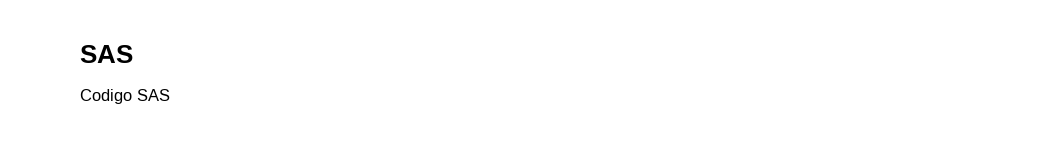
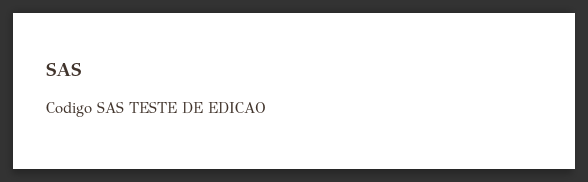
(170, 95) none -> [129,101,266,114] TESTE DE EDICAO

